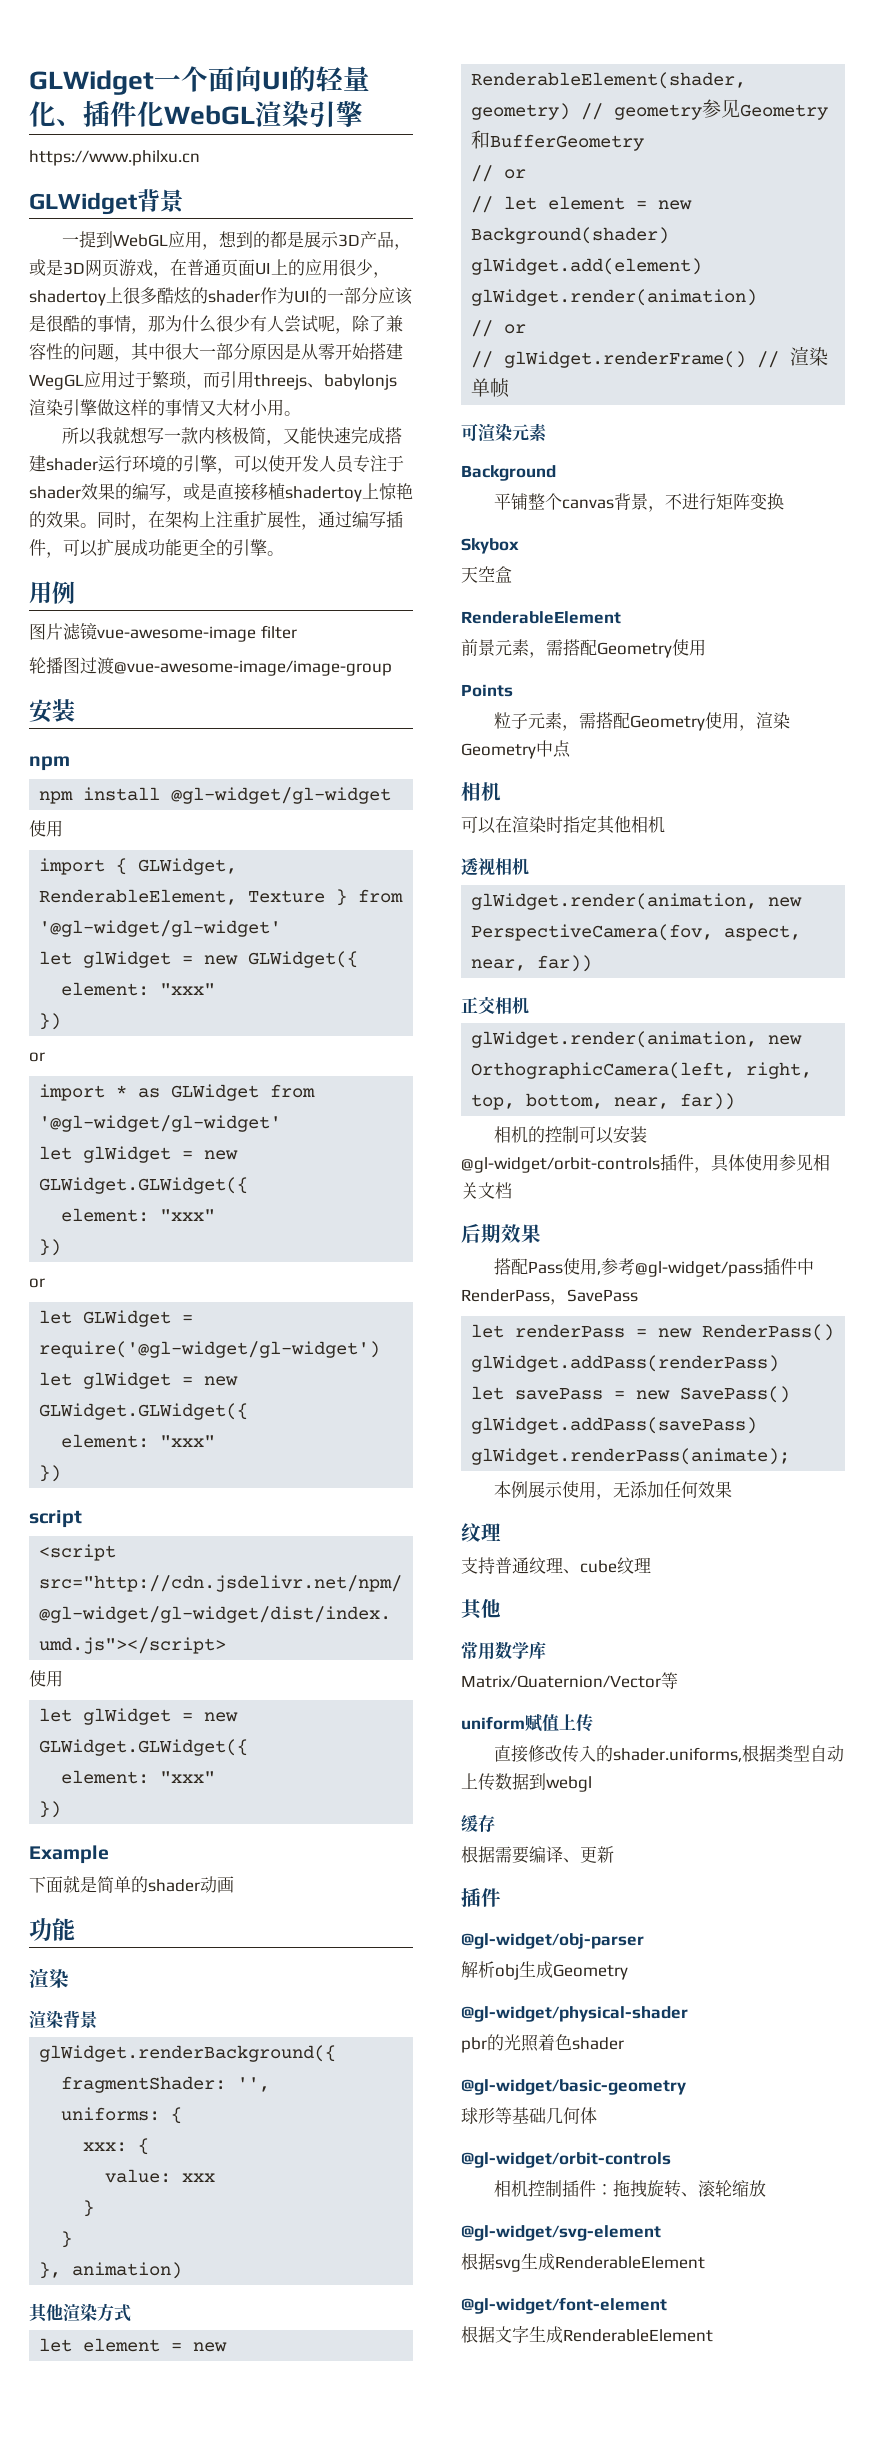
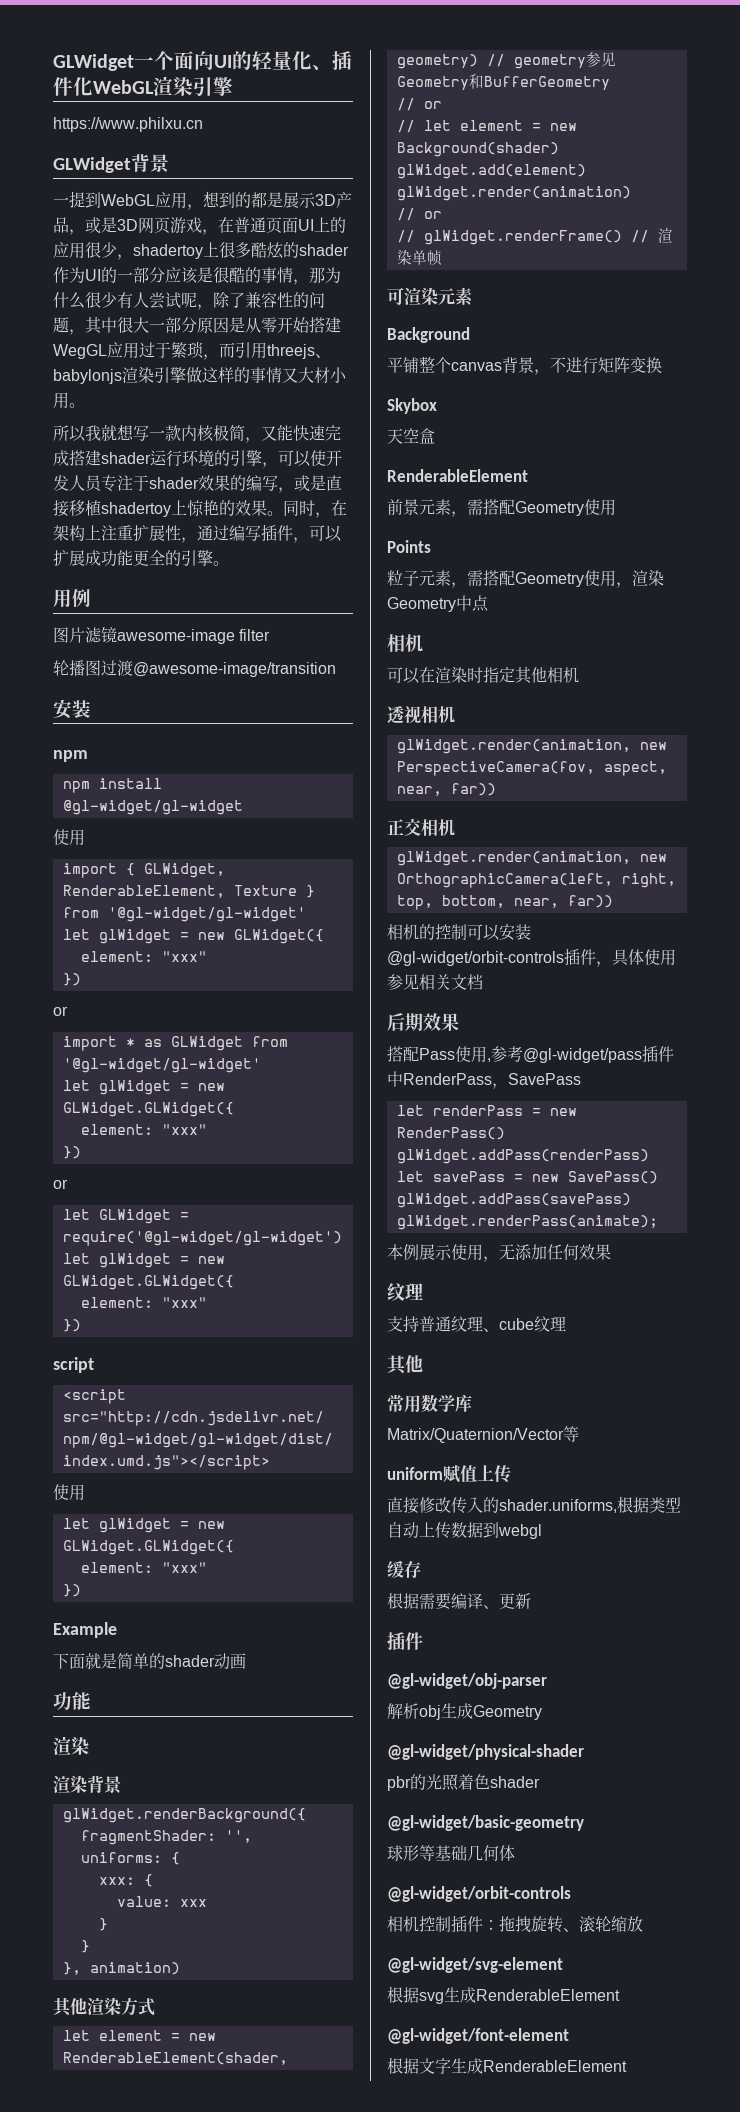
[97,626,256,642] vue-awesome-image -> [117,629,235,644] awesome-image
[114,660,392,676] @vue-awesome-image/image-group -> [133,662,336,677] @awesome-image/transition

